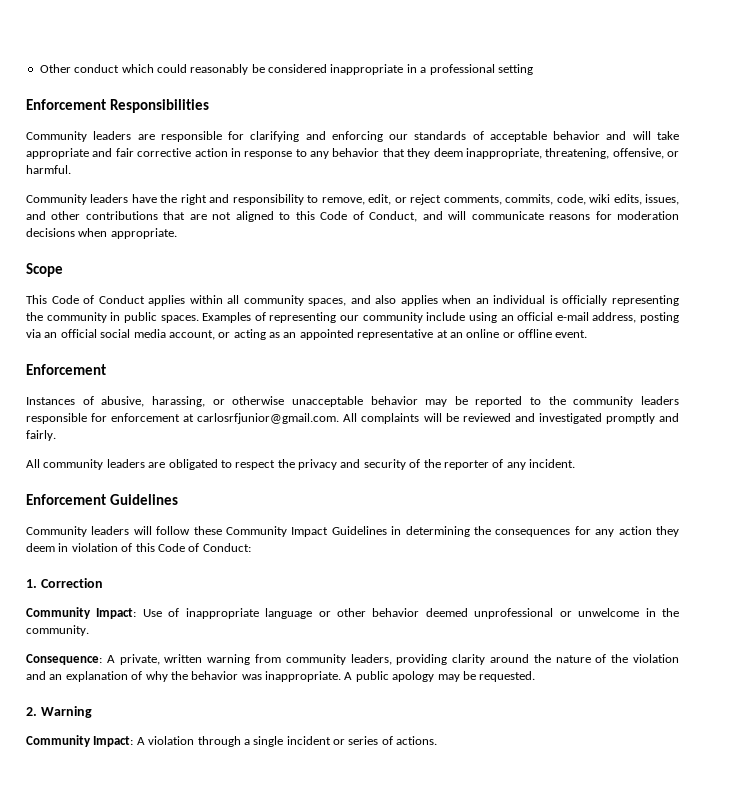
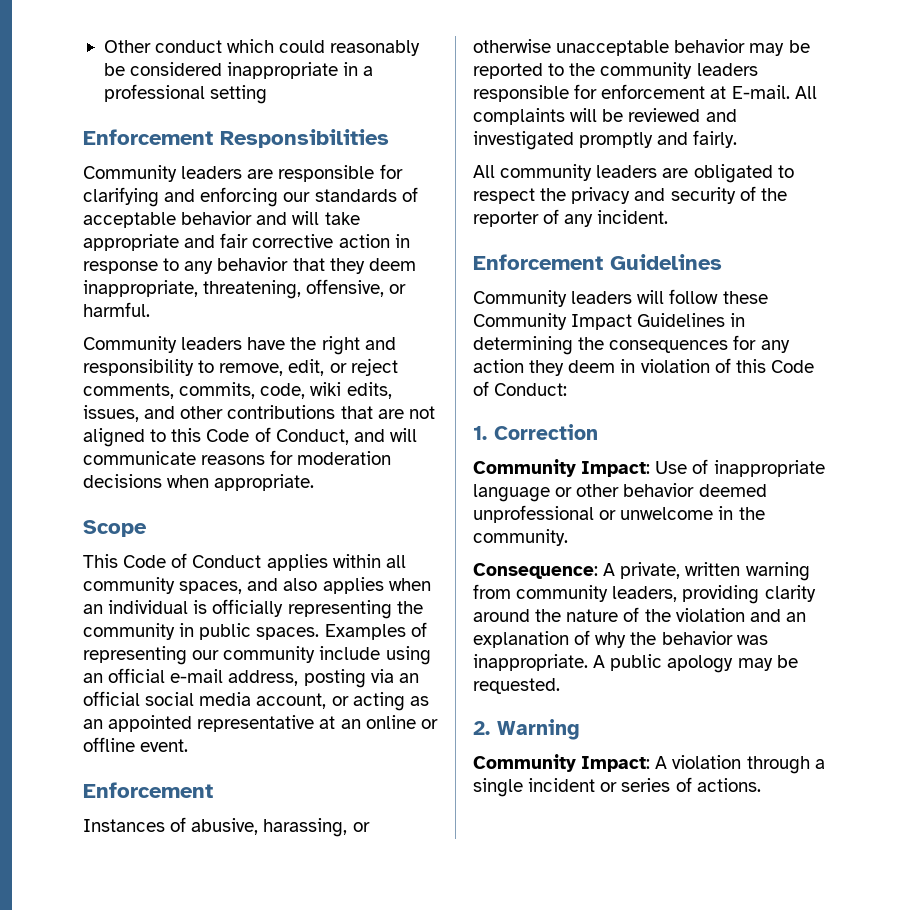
[197,413,340,424] carlosrfjunior@gmail.com. -> [731,85,790,99] E-mail.

